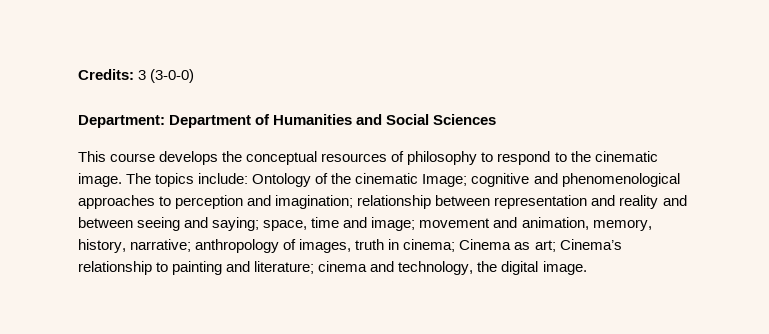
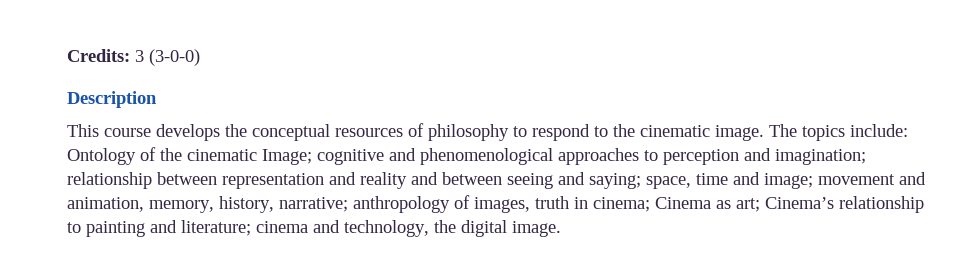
[78,114,497,128] Department: Department of Humanities and Social Sciences -> [67,91,157,108] Description

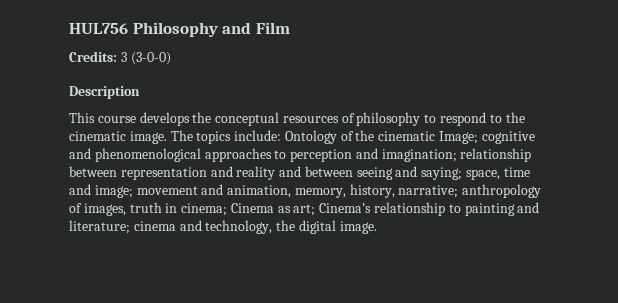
(67, 55) none -> [69,22,290,37] HUL756 Philosophy and Film //

